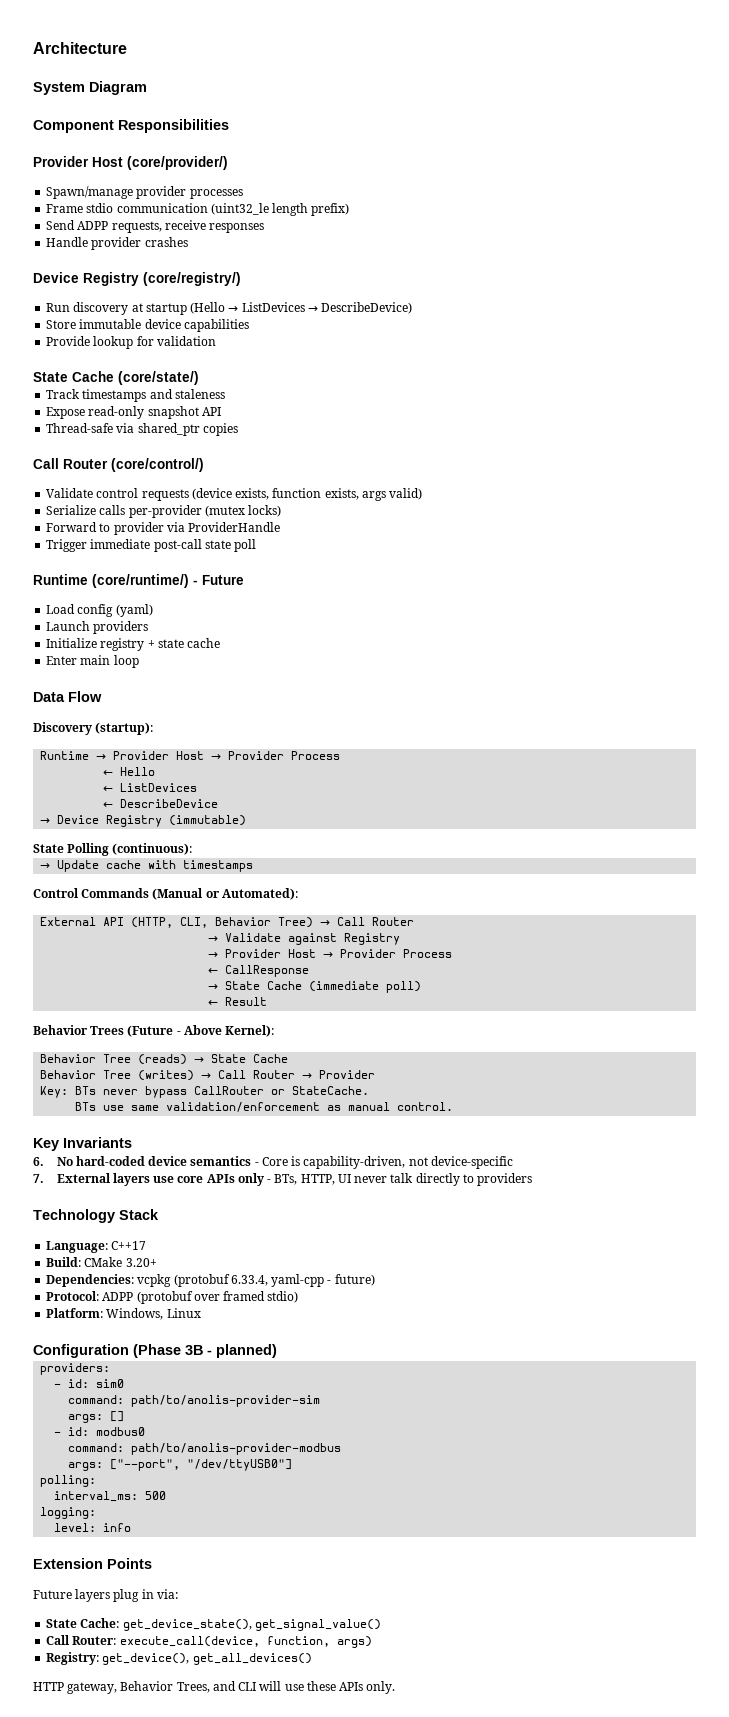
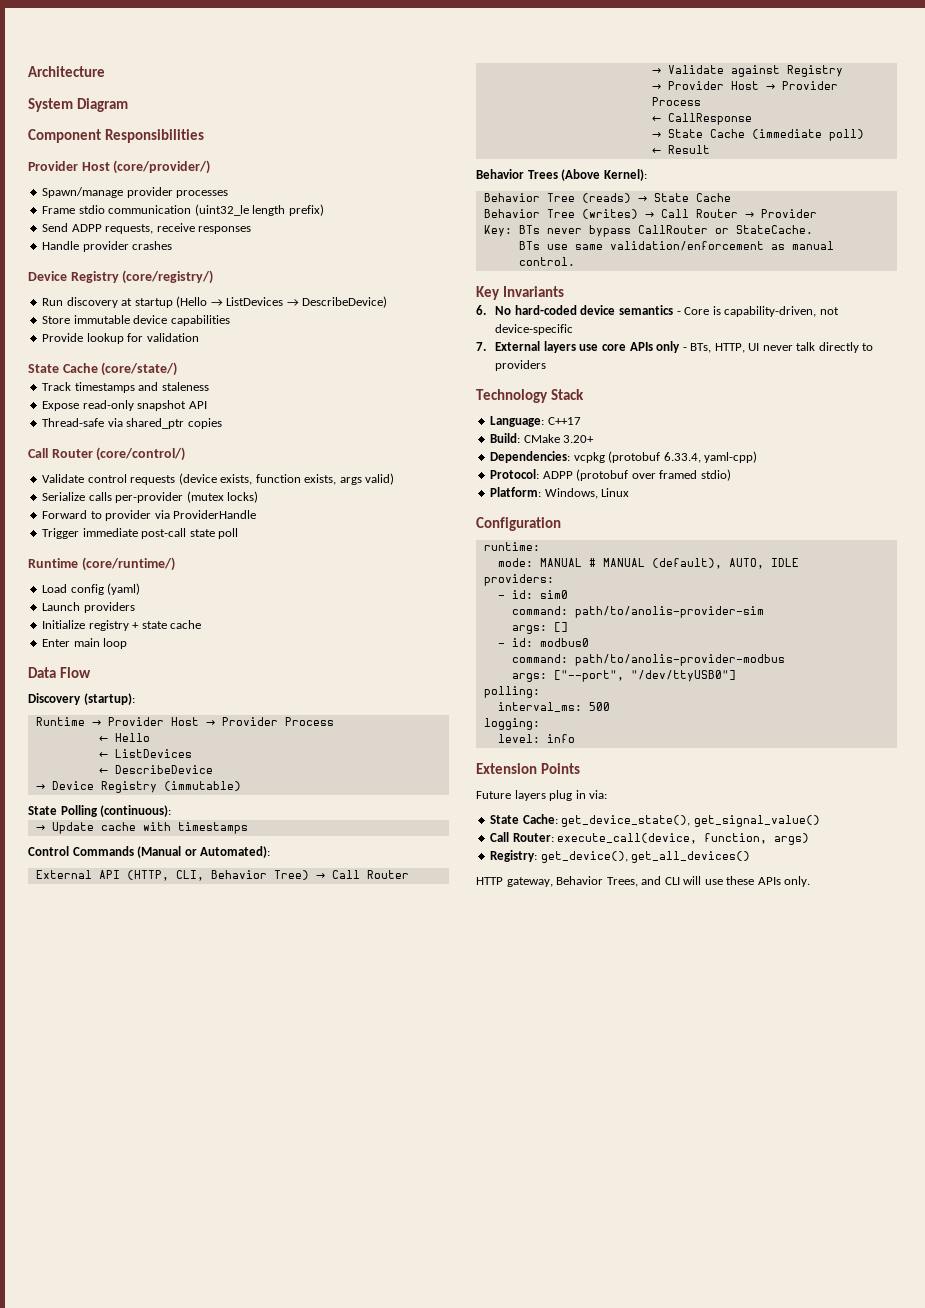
[193,575,244,585] - Future -> (175, 564) none
[127,1025,222,1037] (Future - Above -> [561,169,601,181] (Above
[271,1274,375,1287] yaml-cpp - future) -> [704,451,758,463] yaml-cpp)
[133,1344,277,1358] (Phase 3B - planned) -> [483,542,540,551] [497,558,799,569] // runtime: // mode: MANUAL # MANUAL (default), AUTO, IDLE

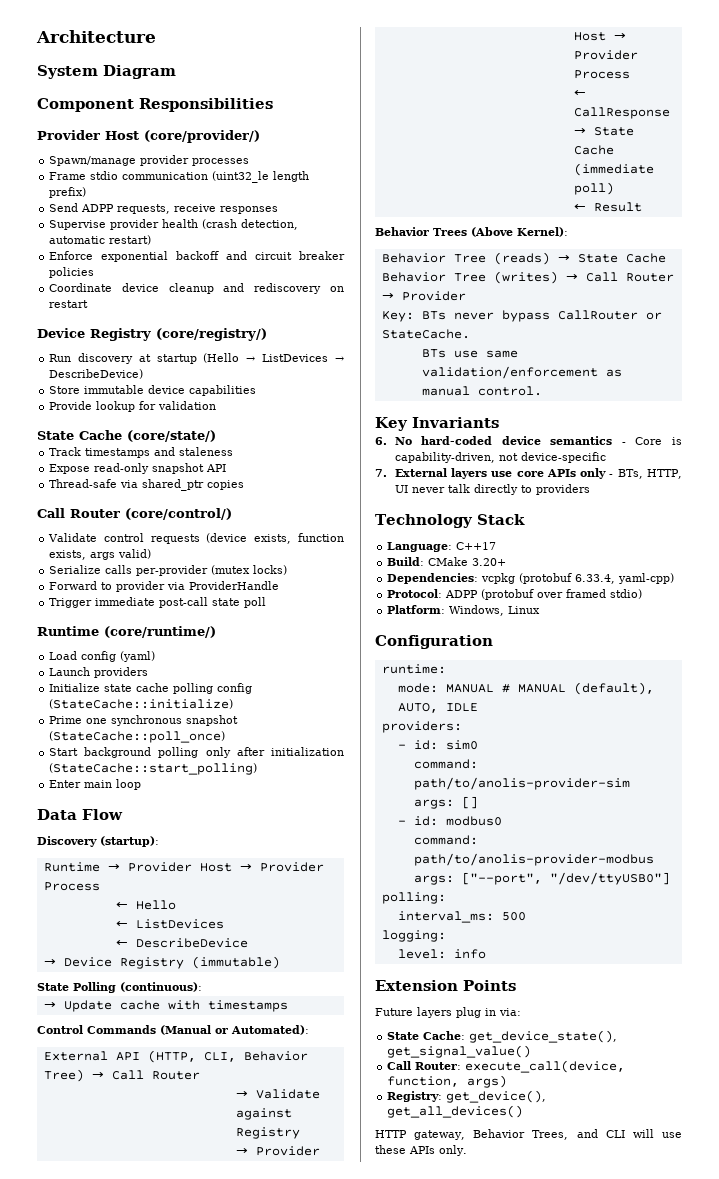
[42,241,173,252] Handle provider crashes -> [49,219,299,230] [49,235,152,245] [49,251,345,262] [49,267,95,278] [49,283,344,294] [49,300,89,308] Supervise provider health (crash detection, automatic restart) // Enforce exponential backoff and circuit breaker policies // Coordinate device cleanup and rediscovery on restart
[88,620,140,631] registry + -> (101, 687) none
(202, 624) none -> [173,683,253,694] [49,699,234,709] [49,715,239,726] [49,731,226,743] [49,747,344,758] [49,763,258,775] polling config (StateCache::initialize) // Prime one synchronous snapshot (StateCache::poll_once) // Start background polling only after initialization (StateCache::start_polling)

